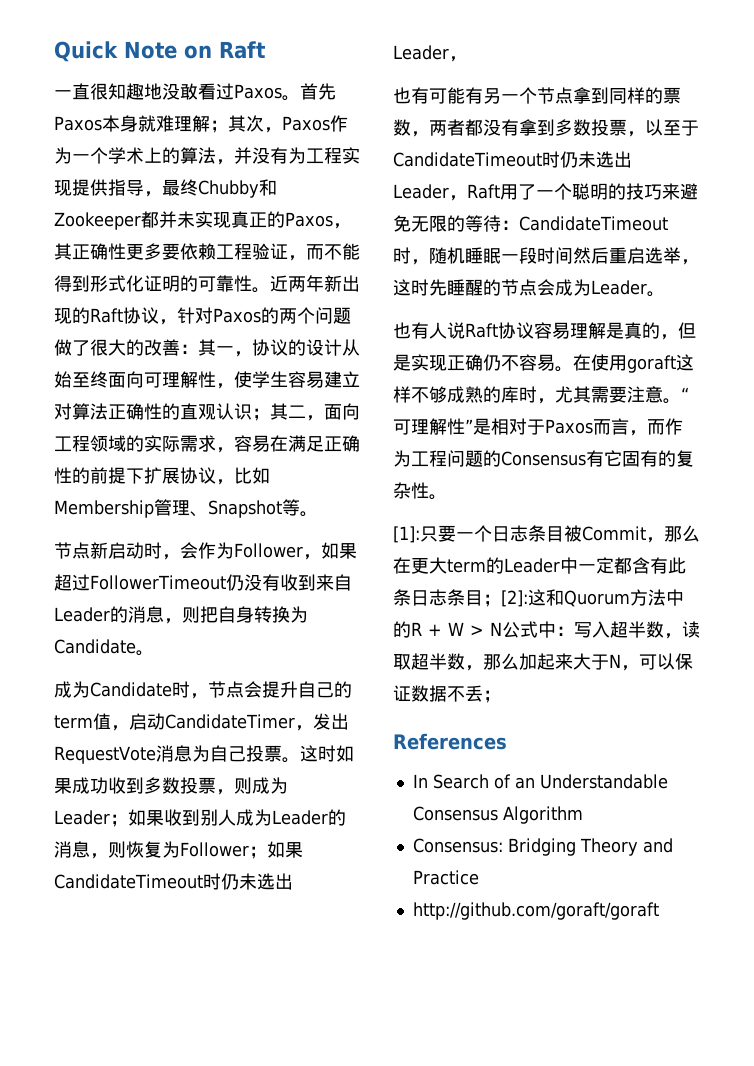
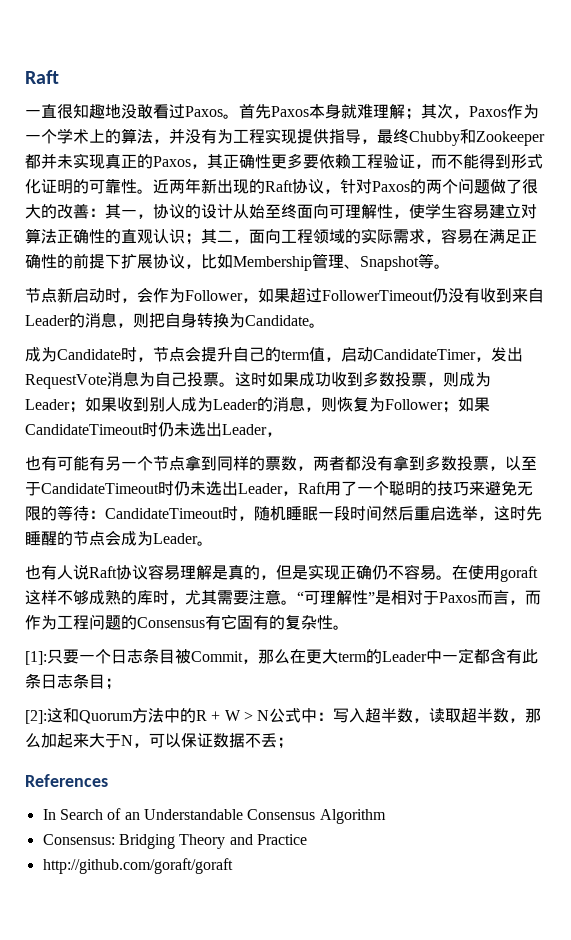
[54,41,212,62] Quick Note on -> (25, 77) none
(501, 600) none -> (121, 684) //

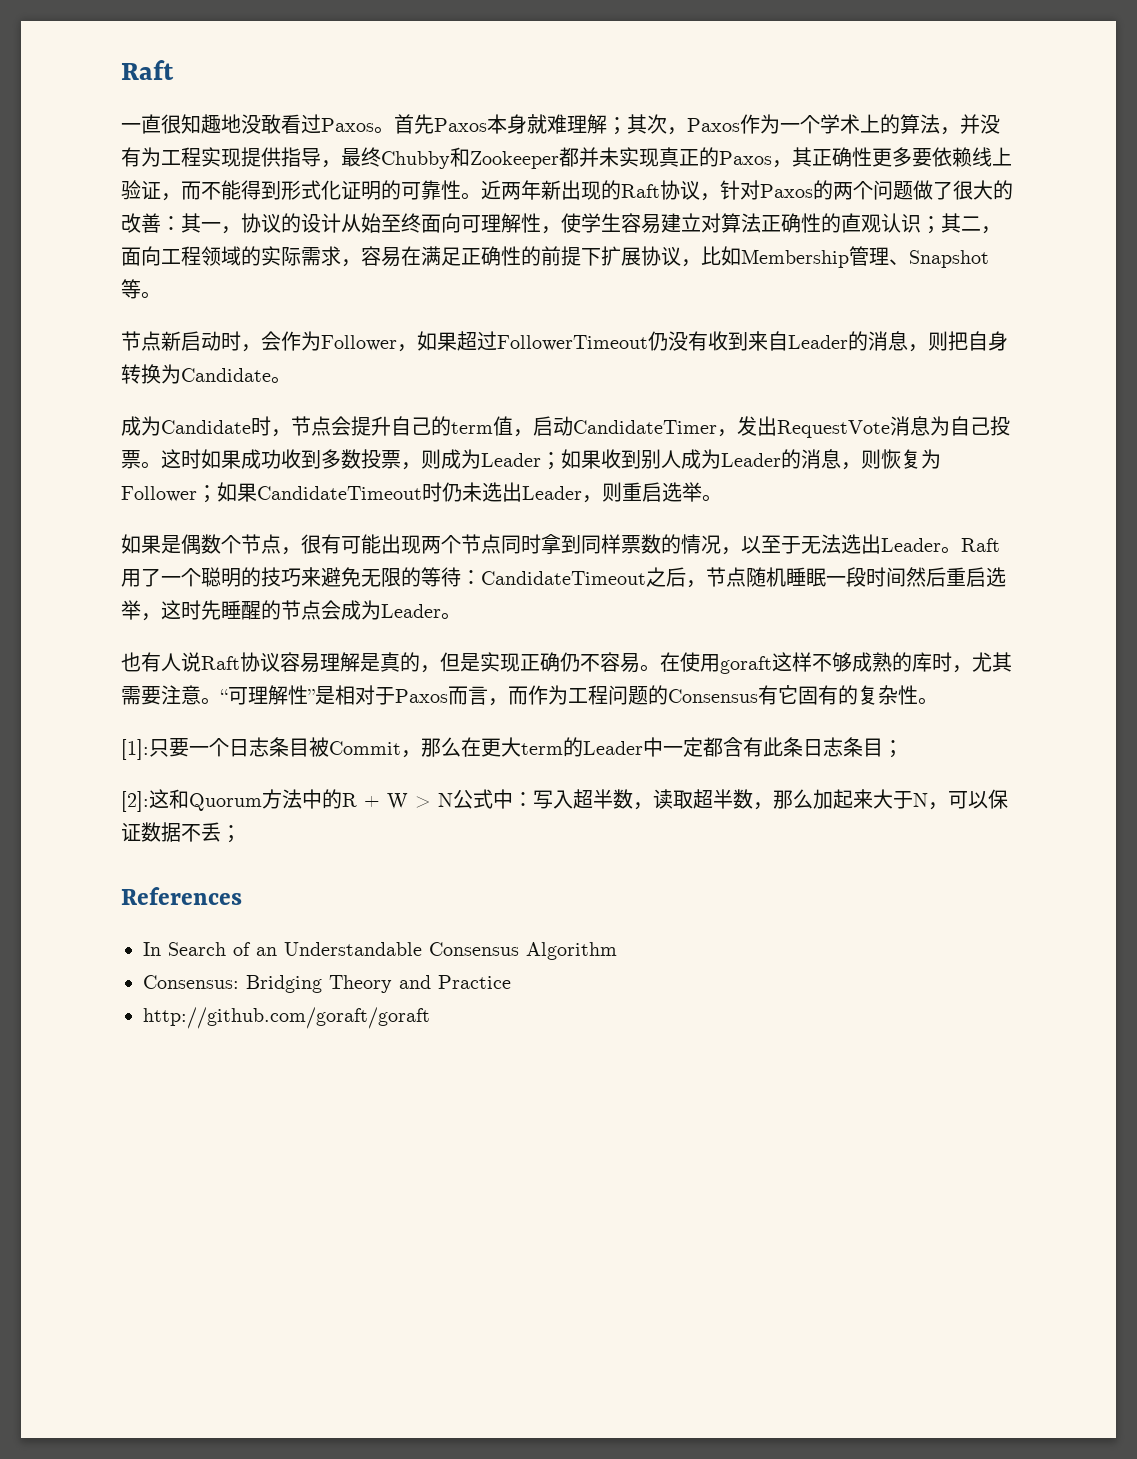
[351,154,383,169] 工程 -> [972,147,1012,167] 线上
[25,455,537,471] [25,481,298,496] // 也有可能有另一个节点拿到同样的票数，两者都没有拿到多数投票，以至于CandidateTimeout时仍未选出Leader， -> [602,482,722,502] [121,534,961,555] 则重启选举。 // 如果是偶数个节点，很有可能出现两个节点同时拿到同样票数的情况，以至于无法选出Leader。
[222,506,254,521] 时， -> [646,567,746,588] 之后，节点

